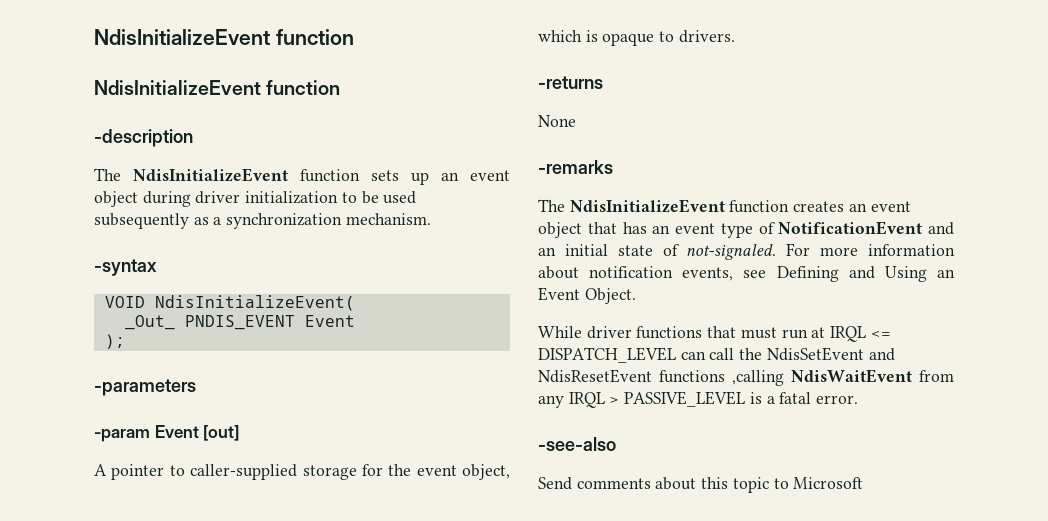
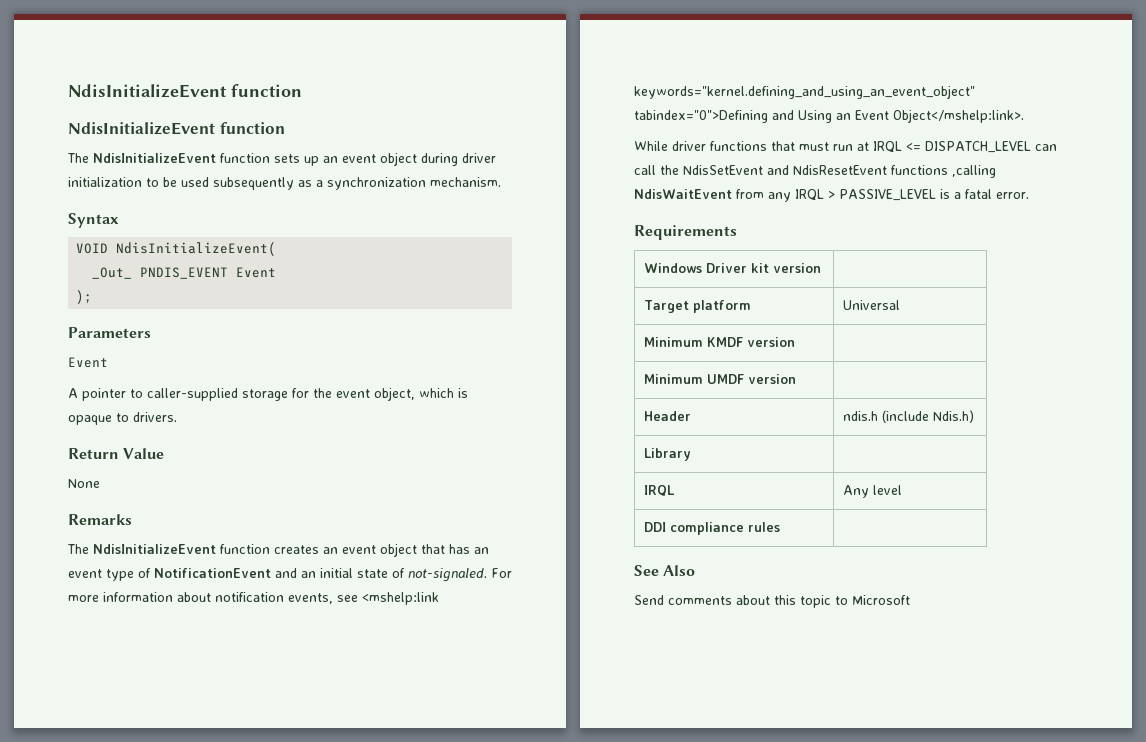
[94,129,193,147] // -description -> (285, 128) none
[94,259,157,276] -syntax -> [68,213,119,228] Syntax
[94,379,196,396] [94,425,240,442] -parameters // -param Event [out] -> [68,327,151,338] [68,357,108,368] Parameters // Event
[538,76,603,89] -returns -> [68,448,165,459] Return Value
[538,160,613,174] -remarks -> [68,514,132,525] Remarks
[776,266,839,282] Defining -> [362,592,439,605] [634,85,975,99] [634,110,768,123] <mshelp:link keywords="kernel.defining_and_using_an_event_object" tabindex="0">Defining
[584,288,636,304] Object. -> [893,109,1024,123] Object</mshelp:link>.
[538,437,616,451] -see-also -> [634,225,737,240] [643,263,821,273] [643,300,751,313] [842,300,900,310] [643,337,795,347] [643,374,796,384] [643,411,691,421] [842,410,974,423] [643,448,691,461] [643,485,675,496] [842,485,902,498] [643,522,780,535] [634,565,696,576] Requirements // Windows Driver kit version | // Target platform | Universal // Minimum KMDF version | // Minimum UMDF version | // Header | ndis.h (include Ndis.h) // Library | // IRQL | Any level // DDI compliance rules | // See Also

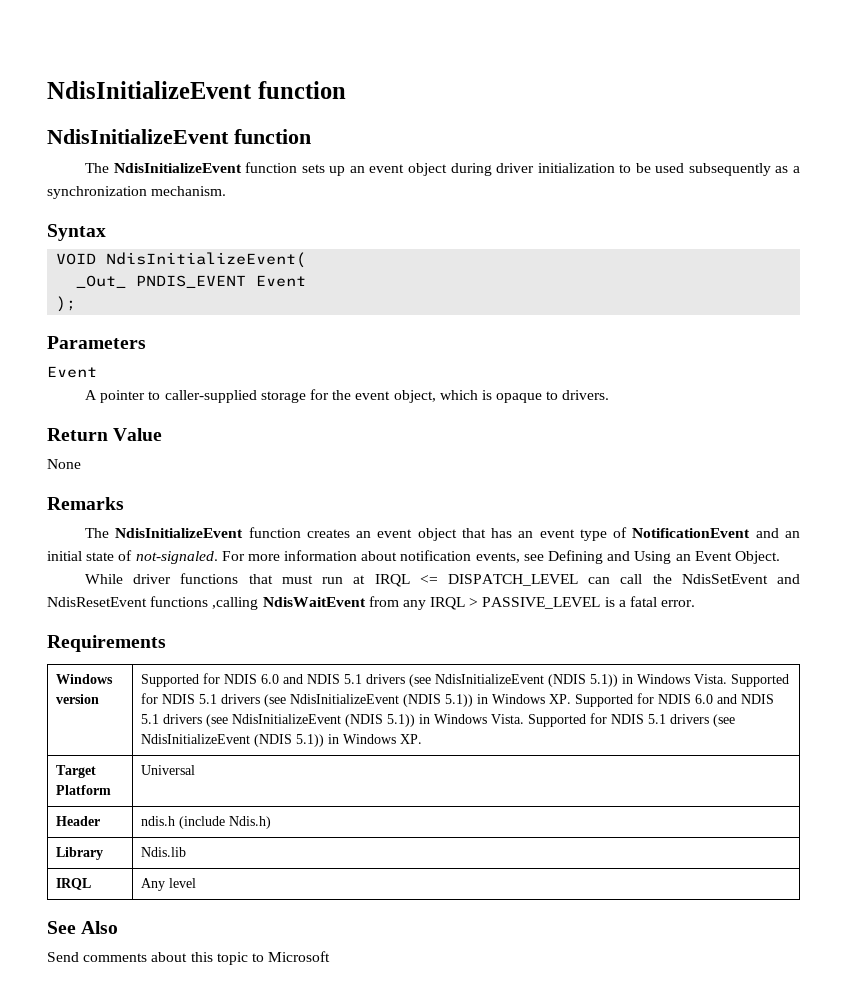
[362,592,439,605] [634,85,975,99] [634,110,768,123] <mshelp:link keywords="kernel.defining_and_using_an_event_object" tabindex="0">Defining -> [548,550,604,564] Defining
[893,109,1024,123] Object</mshelp:link>. -> [734,551,780,564] Object.
[705,263,821,273] Driver kit version | -> [55,694,99,704] [140,673,789,687] [140,693,774,707] [140,713,735,727] [140,734,422,747] version | Supported for NDIS 6.0 and NDIS 5.1 drivers (see NdisInitializeEvent (NDIS 5.1)) in Windows Vista. Supported for NDIS 5.1 drivers (see NdisInitializeEvent (NDIS 5.1)) in Windows XP. Supported for NDIS 6.0 and NDIS 5.1 drivers (see NdisInitializeEvent (NDIS 5.1)) in Windows Vista. Supported for NDIS 5.1 drivers (see NdisInitializeEvent (NDIS 5.1)) in Windows XP.
[692,300,751,313] platform -> [55,785,111,795] Platform
[643,337,795,347] [643,374,796,384] // Minimum KMDF version | // Minimum UMDF version | -> (195, 770) none
(691, 454) none -> [140,847,186,857] Ndis.lib
[643,522,780,535] // DDI compliance rules | -> (196, 883) none

